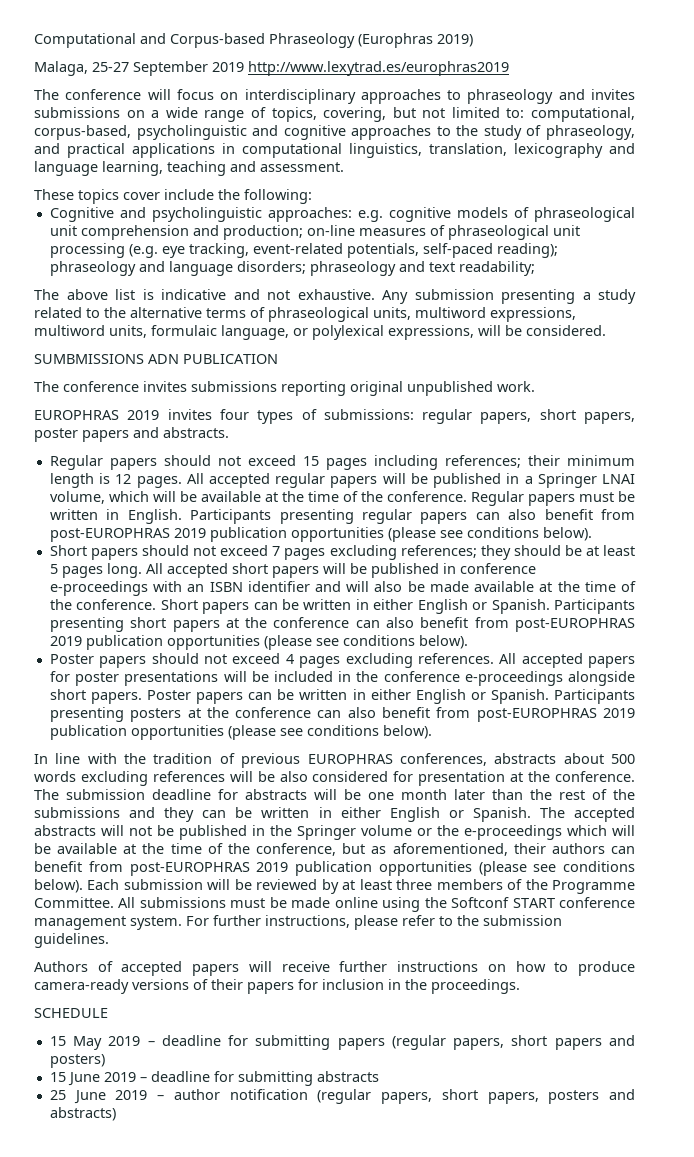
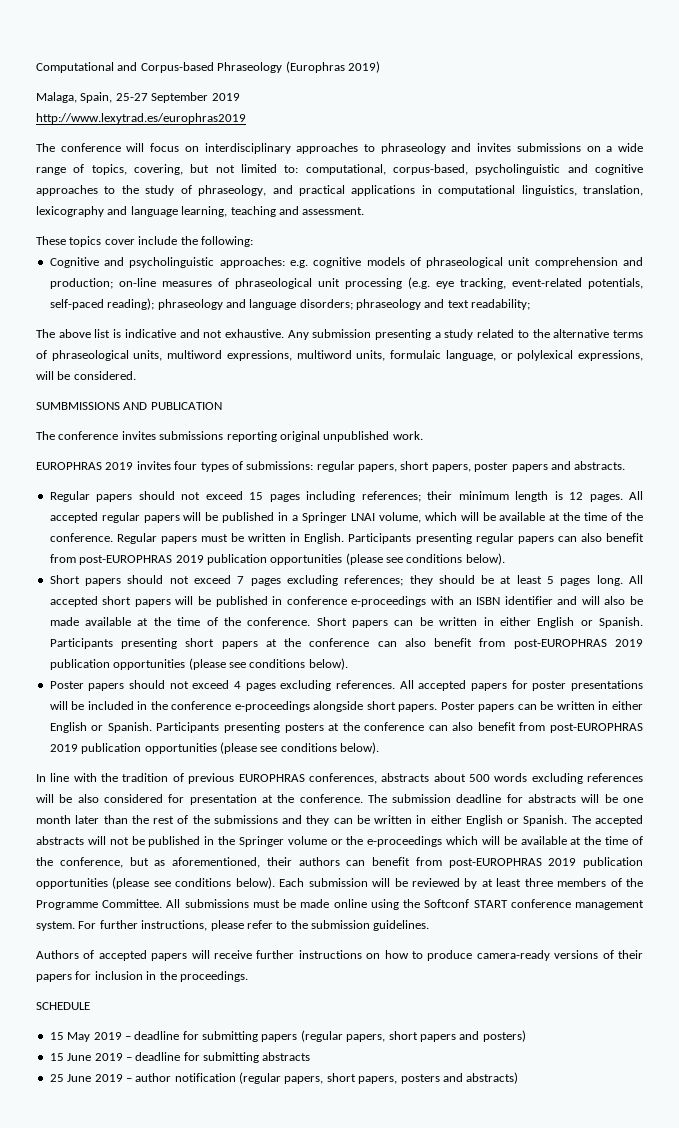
(88, 68) none -> [80,92,113,103] Spain,
(244, 67) none -> (240, 97) //
[148,354,179,364] ADN -> [123,402,148,410] AND

